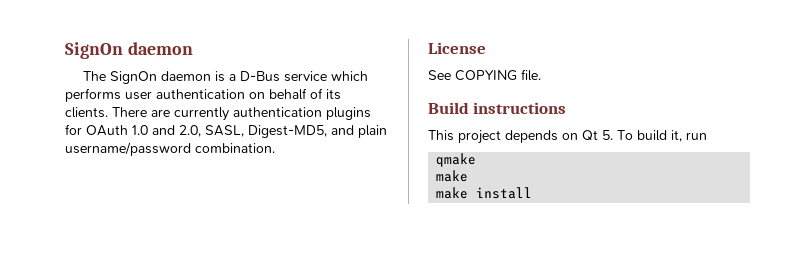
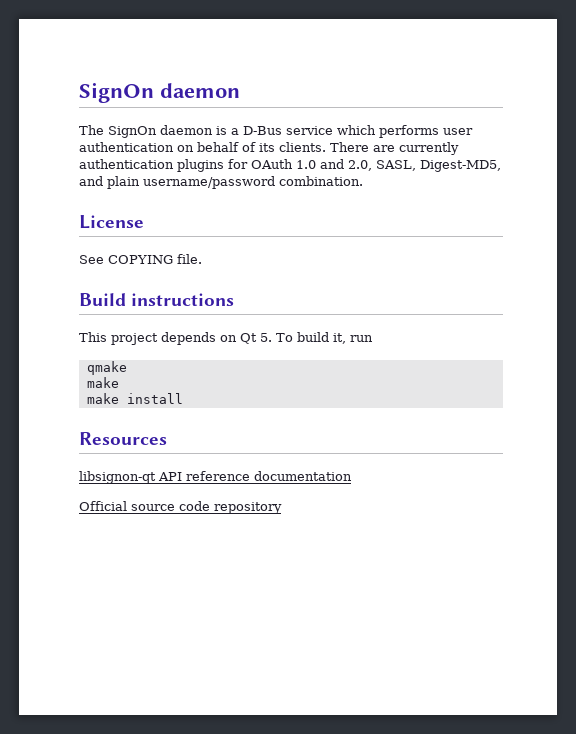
(533, 193) none -> [79,432,167,445] [79,471,352,484] [79,501,282,514] // Resources // libsignon-qt API reference documentation // Official source code repository

